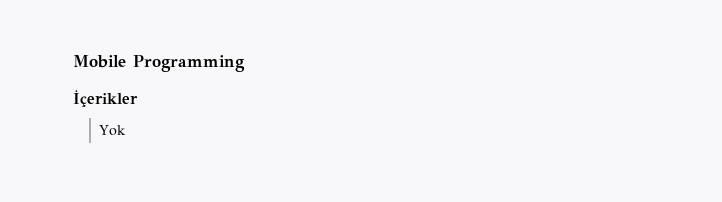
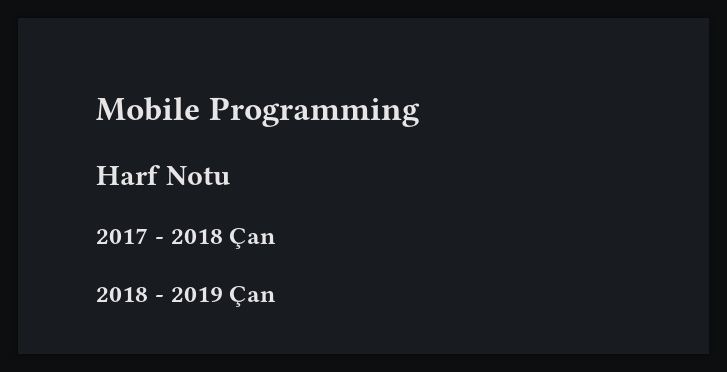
[73,90,138,107] [98,125,126,136] İçerikler // Yok -> [96,165,230,185] [96,228,277,249] [96,286,277,307] Harf Notu // 2017 - 2018 Çan // 2018 - 2019 Çan

